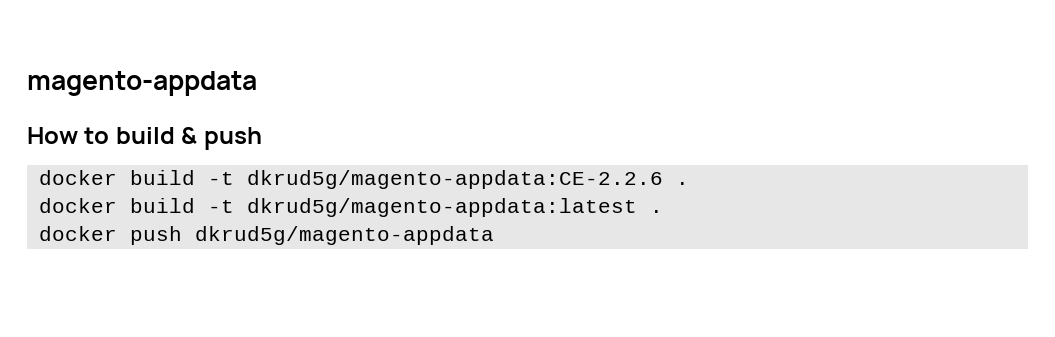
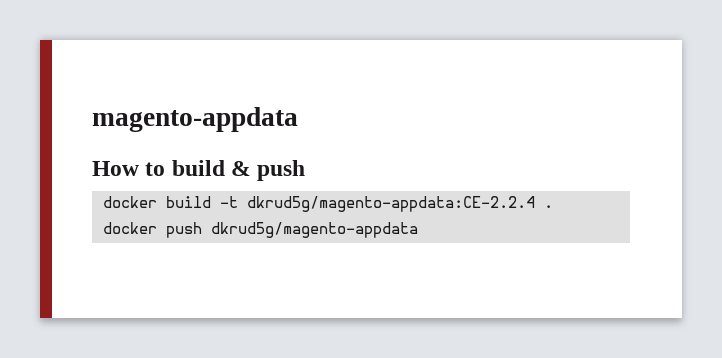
[246,170,689,189] [38,198,637,217] dkrud5g/magento-appdata:CE-2.2.6 . // docker build -t dkrud5g/magento-appdata:latest -> [246,196,535,212] dkrud5g/magento-appdata:CE-2.2.4

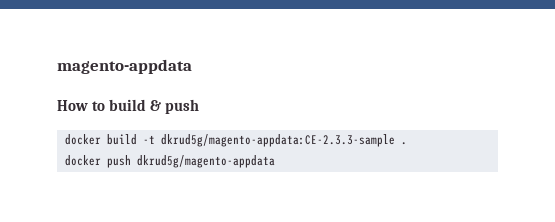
[246,196,535,212] dkrud5g/magento-appdata:CE-2.2.4 -> [160,134,395,147] dkrud5g/magento-appdata:CE-2.3.3-sample

